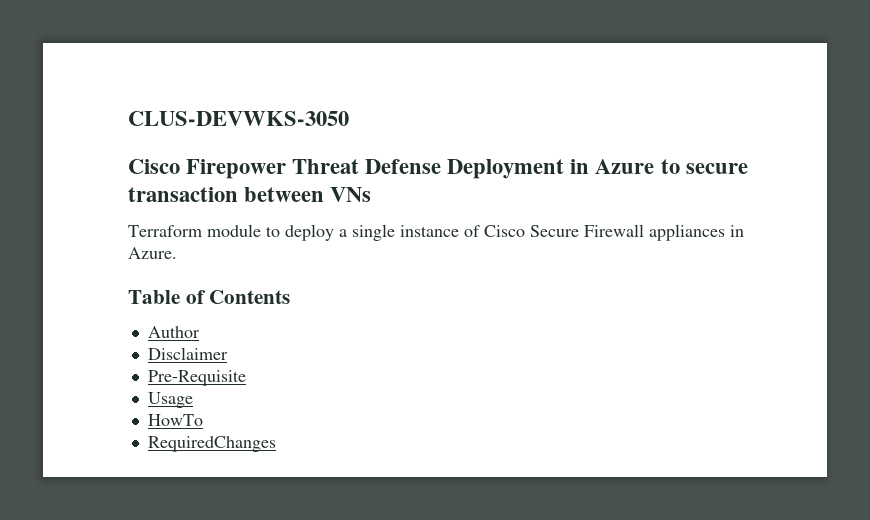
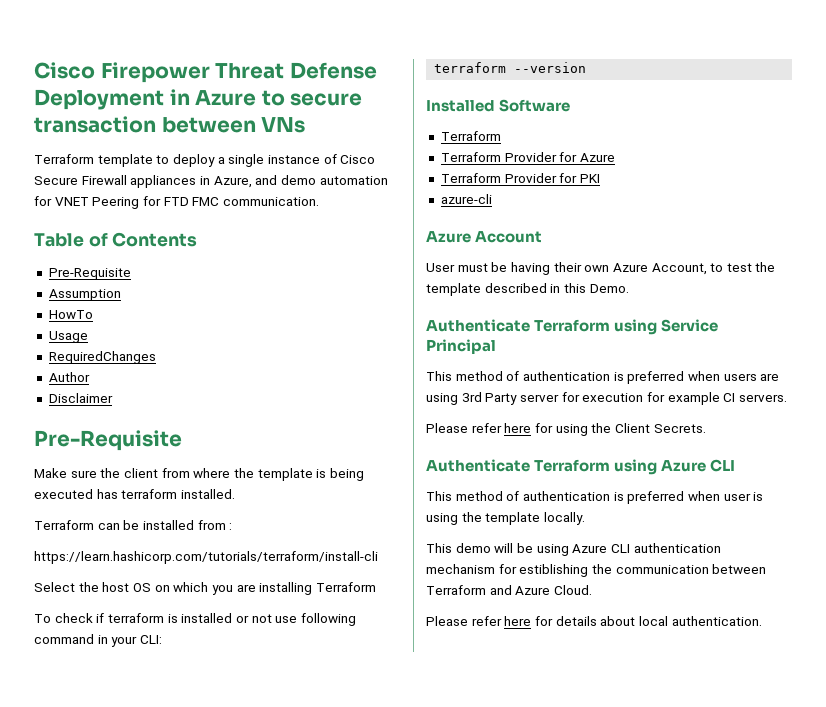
[128,111,349,126] CLUS-DEVWKS-3050 // -> (34, 70) none
[207,224,261,237] module -> [97,154,153,167] template
[128,247,177,259] [128,290,291,304] [147,326,200,338] [147,347,228,360] [147,370,246,386] [147,392,193,408] [147,414,203,426] [147,436,276,452] Azure. // Table of Contents // Author // Disclaimer // Pre-Requisite // Usage // HowTo // RequiredChanges -> [213,175,388,188] [34,196,319,209] [34,232,198,247] [48,268,131,280] [48,289,121,301] [48,310,93,319] [48,331,88,343] [48,351,156,364] [48,372,90,382] [48,393,113,403] [34,430,182,451] [34,468,364,481] [34,489,235,499] [34,520,233,530] [34,551,378,564] [34,582,376,595] [34,613,356,626] [34,634,162,647] [434,62,587,73] [426,99,571,112] [440,131,501,141] [440,152,615,162] [440,173,600,183] [440,194,492,204] [426,231,543,243] [426,262,776,275] [426,283,629,296] [426,319,719,335] [426,339,496,354] [426,371,780,384] [426,392,787,405] [426,423,706,436] [426,459,736,475] [426,491,764,504] [426,512,585,525] [426,543,721,556] [426,564,767,577] [426,585,592,595] [426,616,762,626] Azure, and demo automation for VNET Peering for FTD FMC communication. // Table of Contents // Pre-Requisite // Assumption // HowTo // Usage // RequiredChanges // Author // Disclaimer // Pre-Requisite // Make sure the client from where the template is being executed has terraform installed. // Terraform can be installed from : // https://learn.hashicorp.com/tutorials/terraform/install-cli // Select the host OS on which you are installing Terraform // To check if terraform is installed or not use following command in your CLI: // terraform --version // Installed Software // Terraform // Terraform Provider for Azure // Terraform Provider for PKI // azure-cli // Azure Account // User must be having their own Azure Account, to test the template described in this Demo. // Authenticate Terraform using Service Principal // This method of authentication is preferred when users are using 3rd Party server for execution for example CI servers. // Please refer here for using the Client Secrets. // Authenticate Terraform using Azure CLI // This method of authentication is preferred when user is using the template locally. // This demo will be using Azure CLI authentication mechanism for estiblishing the communication between Terraform and Azure Cloud. // Please refer here for details about local authentication.

